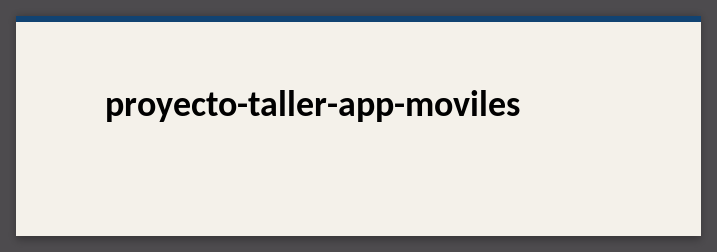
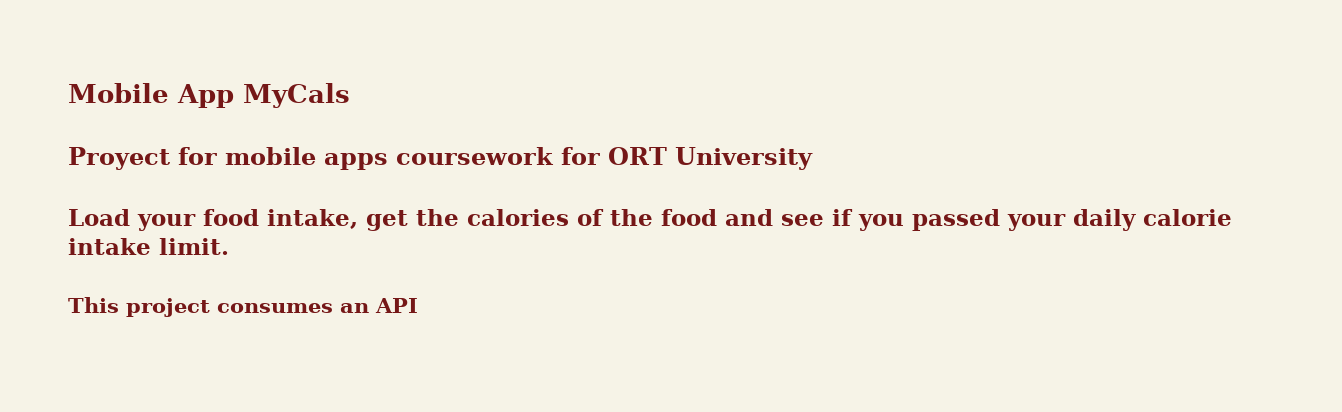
[105,90,520,122] proyecto-taller-app-moviles -> [68,83,350,108] [68,147,813,170] [68,209,1232,231] [68,238,229,255] [68,297,418,317] Mobile App MyCals // Proyect for mobile apps coursework for ORT University // Load your food intake, get the calories of the food and see if you passed your daily calorie intake limit. // This project consumes an API

